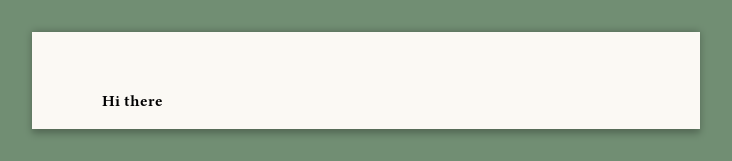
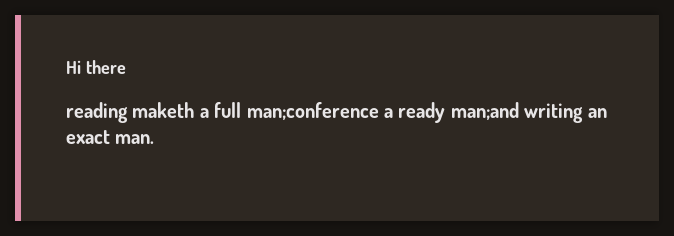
(164, 100) none -> [66,102,607,123] [66,130,155,144] // reading maketh a full man;conference a ready man;and writing an exact man.

